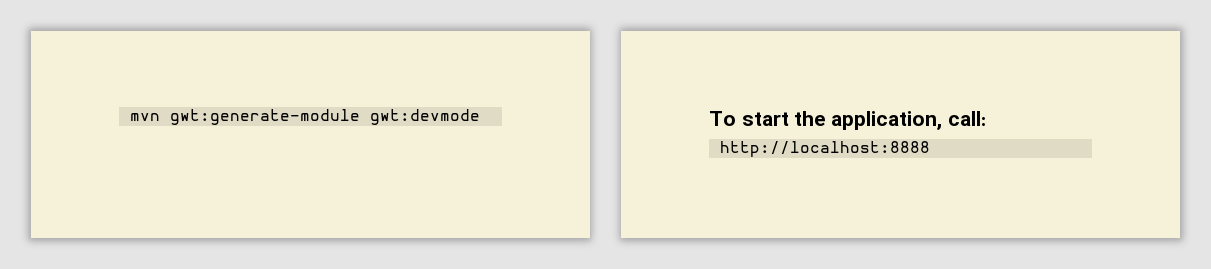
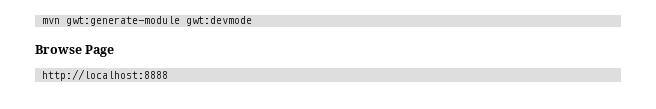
[709,111,986,130] To start the application, call: -> [35,45,115,57] Browse Page

